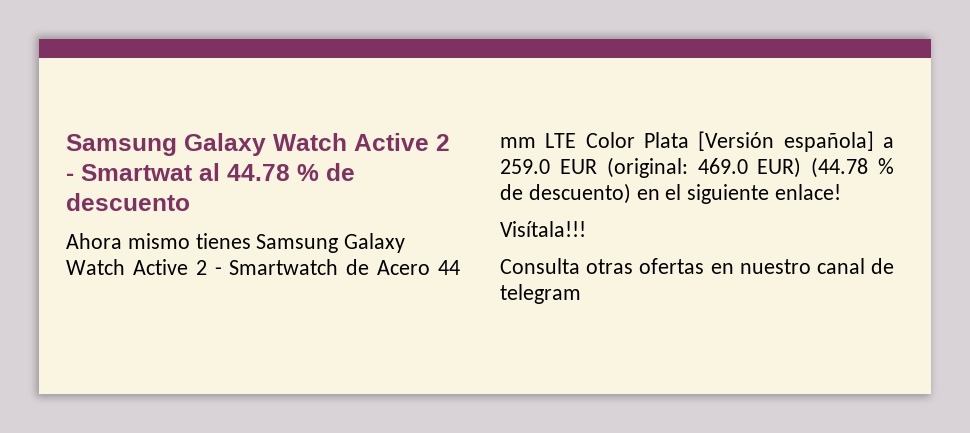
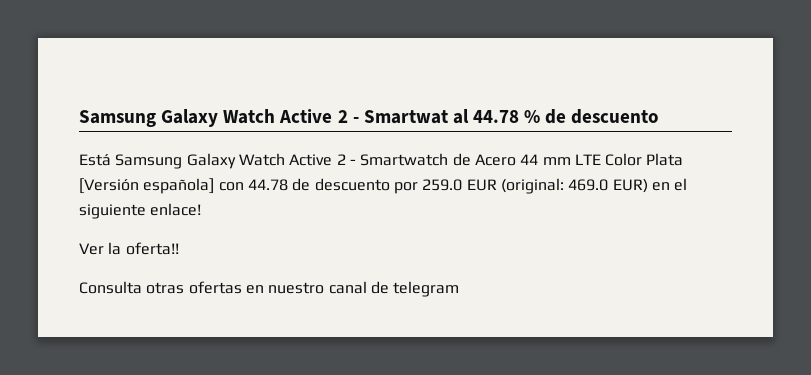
[66,233,251,249] Ahora mismo tienes -> [79,154,111,166] Está
[882,137,894,148] a -> [218,178,418,194] con 44.78 de descuento por
[811,157,894,178] [500,183,631,204] (44.78 % de descuento) -> (648, 186) none
[500,221,586,237] Visítala!!! -> [79,242,179,255] Ver la oferta!!

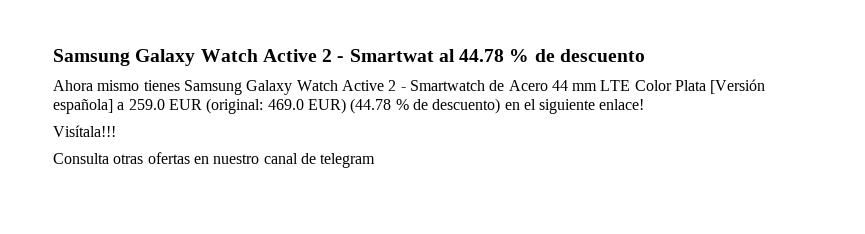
[79,154,111,166] Está -> [53,80,180,91] Ahora mismo tienes
[218,178,418,194] con 44.78 de descuento por -> [117,102,125,110] a
(648, 186) none -> [350,98,501,114] (44.78 % de descuento)
[79,242,179,255] Ver la oferta!! -> [53,125,116,137] Visítala!!!

